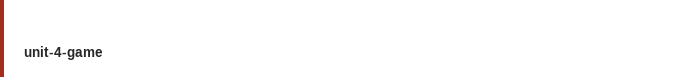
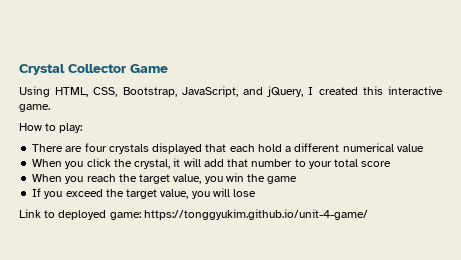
[24,46,103,60] unit-4-game -> [19,64,168,75] [19,86,443,97] [19,104,50,112] [19,123,83,133] [32,143,424,154] [32,158,392,169] [32,173,298,184] [32,188,257,199] [19,209,368,220] Crystal Collector Game // Using HTML, CSS, Bootstrap, JavaScript, and jQuery, I created this interactive game. // How to play: // There are four crystals displayed that each hold a different numerical value // When you click the crystal, it will add that number to your total score // When you reach the target value, you win the game // If you exceed the target value, you will lose // Link to deployed game: https://tonggyukim.github.io/unit-4-game/

